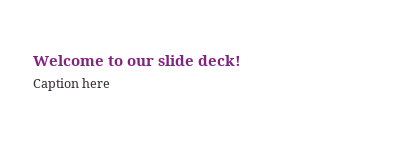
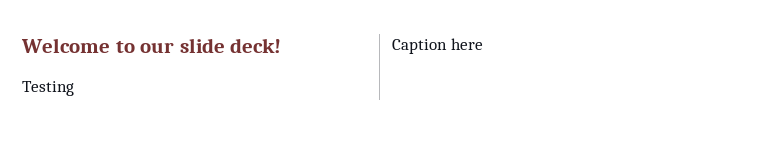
(242, 60) none -> [22,81,74,96] // Testing

